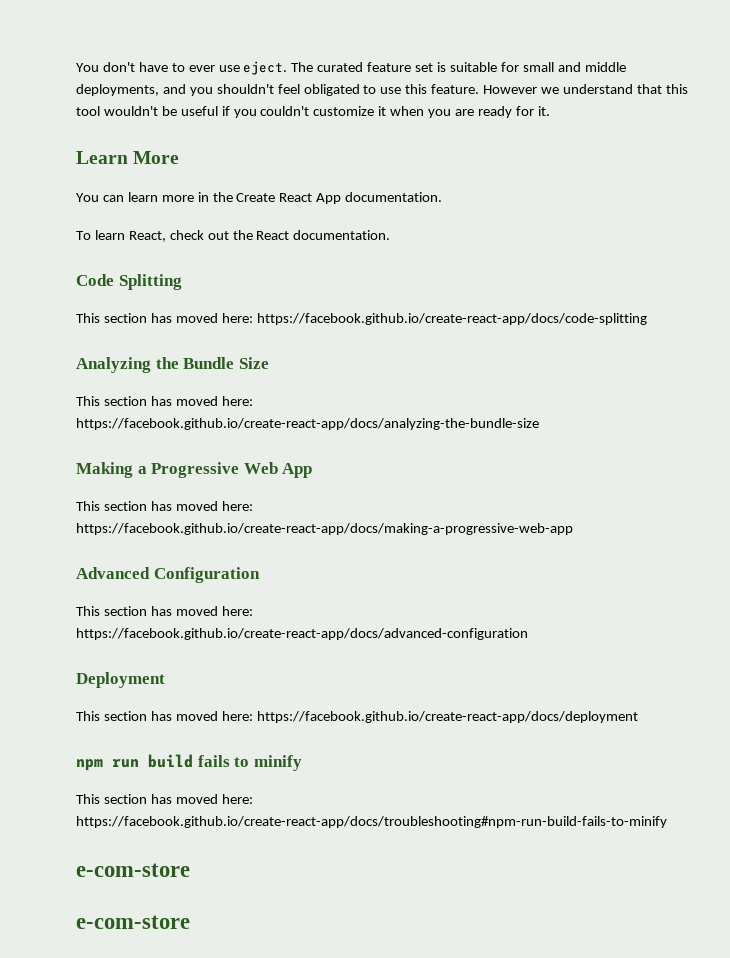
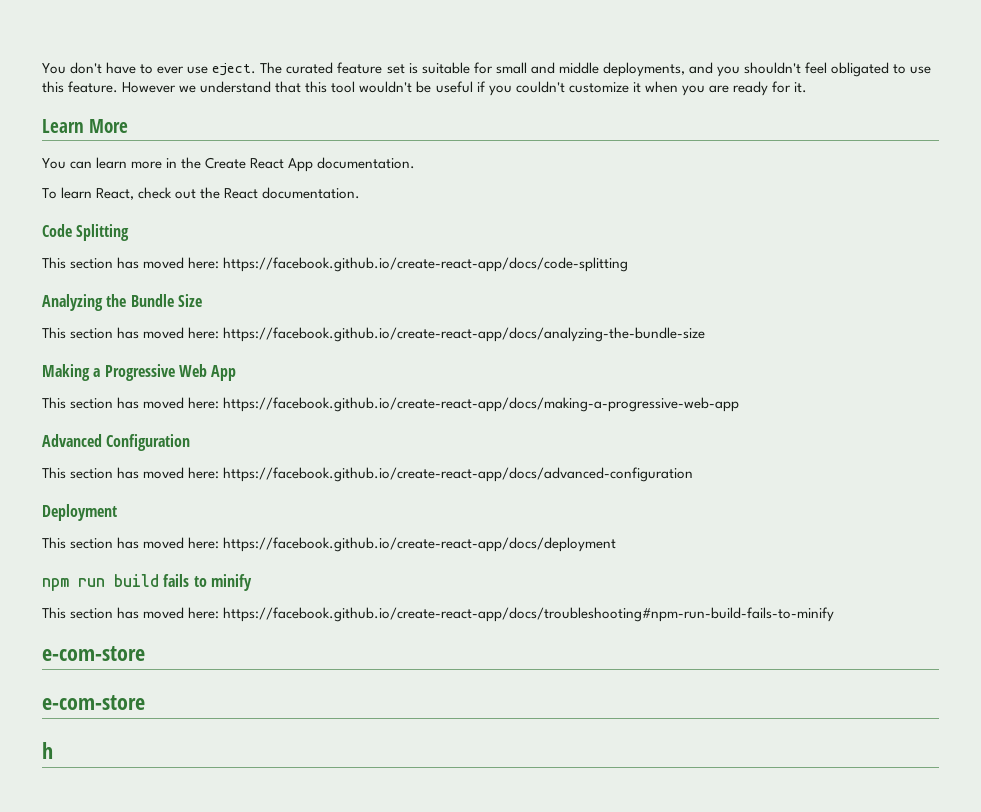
(190, 922) none -> [42,742,53,759] // h

